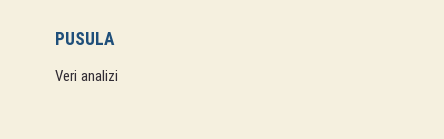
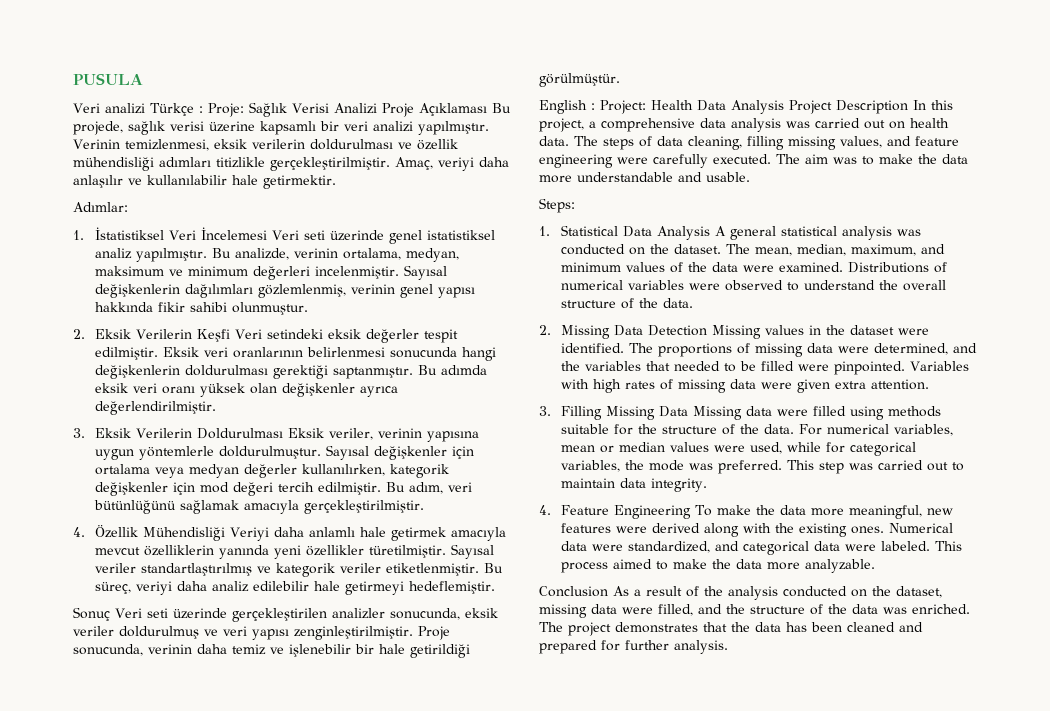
(119, 75) none -> [149,102,511,117] [73,121,489,135] [73,139,458,151] [73,157,509,171] [73,175,336,189] [73,202,128,212] [73,227,496,244] [95,248,460,262] [95,265,448,280] [95,284,476,298] [95,302,309,315] [73,329,459,343] [95,347,497,361] [95,365,488,379] [95,383,399,397] [95,401,217,415] [73,428,480,442] [95,445,475,460] [95,464,450,478] [95,482,473,496] [94,500,425,514] [73,525,507,541] [95,544,495,559] [95,563,504,577] [95,581,496,595] [73,607,498,622] [73,626,450,640] [73,644,470,658] [539,73,620,87] [539,100,953,114] [539,118,949,132] [539,136,959,150] [539,154,968,168] [539,172,750,183] [539,198,575,213] [539,225,922,240] [561,244,946,256] [561,262,948,273] [561,280,947,291] [561,298,694,309] [539,325,930,339] [561,343,978,357] [561,361,970,375] [561,379,930,393] [539,406,942,420] [561,424,954,436] [561,442,917,456] [561,460,965,474] [561,478,708,492] [539,505,954,519] [561,523,954,537] [561,541,963,555] [561,559,876,573] [539,586,942,600] [539,604,970,618] [539,622,923,636] [539,640,728,654] Türkçe : Proje: Sağlık Verisi Analizi Proje Açıklaması Bu projede, sağlık verisi üzerine kapsamlı bir veri analizi yapılmıştır. Verinin temizlenmesi, eksik verilerin doldurulması ve özellik mühendisliği adımları titizlikle gerçekleştirilmiştir. Amaç, veriyi daha anlaşılır ve kullanılabilir hale getirmektir. // Adımlar: // 1. İstatistiksel Veri İncelemesi Veri seti üzerinde genel istatistiksel analiz yapılmıştır. Bu analizde, verinin ortalama, medyan, maksimum ve minimum değerleri incelenmiştir. Sayısal değişkenlerin dağılımları gözlemlenmiş, verinin genel yapısı hakkında fikir sahibi olunmuştur. // 2. Eksik Verilerin Keşfi Veri setindeki eksik değerler tespit edilmiştir. Eksik veri oranlarının belirlenmesi sonucunda hangi değişkenlerin doldurulması gerektiği saptanmıştır. Bu adımda eksik veri oranı yüksek olan değişkenler ayrıca değerlendirilmiştir. // 3. Eksik Verilerin Doldurulması Eksik veriler, verinin yapısına uygun yöntemlerle doldurulmuştur. Sayısal değişkenler için ortalama veya medyan değerler kullanılırken, kategorik değişkenler için mod değeri tercih edilmiştir. Bu adım, veri bütünlüğünü sağlamak amacıyla gerçekleştirilmiştir. // 4. Özellik Mühendisliği Veriyi daha anlamlı hale getirmek amacıyla mevcut özelliklerin yanında yeni özellikler türetilmiştir. Sayısal veriler standartlaştırılmış ve kategorik veriler etiketlenmiştir. Bu süreç, veriyi daha analiz edilebilir hale getirmeyi hedeflemiştir. // Sonuç Veri seti üzerinde gerçekleştirilen analizler sonucunda, eksik veriler doldurulmuş ve veri yapısı zenginleştirilmiştir. Proje sonucunda, verinin daha temiz ve işlenebilir bir hale getirildiği görülmüştür. // English : Project: Health Data Analysis Project Description In this project, a comprehensive data analysis was carried out on health data. The steps of data cleaning, filling missing values, and feature engineering were carefully executed. The aim was to make the data more understandable and usable. // Steps: // 1. Statistical Data Analysis A general statistical analysis was conducted on the dataset. The mean, median, maximum, and minimum values of the data were examined. Distributions of numerical variables were observed to understand the overall structure of the data. // 2. Missing Data Detection Missing values in the dataset were identified. The proportions of missing data were determined, and the variables that needed to be filled were pinpointed. Variables with high rates of missing data were given extra attention. // 3. Filling Missing Data Missing data were filled using methods suitable for the structure of the data. For numerical variables, mean or median values were used, while for categorical variables, the mode was preferred. This step was carried out to maintain data integrity. // 4. Feature Engineering To make the data more meaningful, new features were derived along with the existing ones. Numerical data were standardized, and categorical data were labeled. This process aimed to make the data more analyzable. // Conclusion As a result of the analysis conducted on the dataset, missing data were filled, and the structure of the data was enriched. The project demonstrates that the data has been cleaned and prepared for further analysis.

